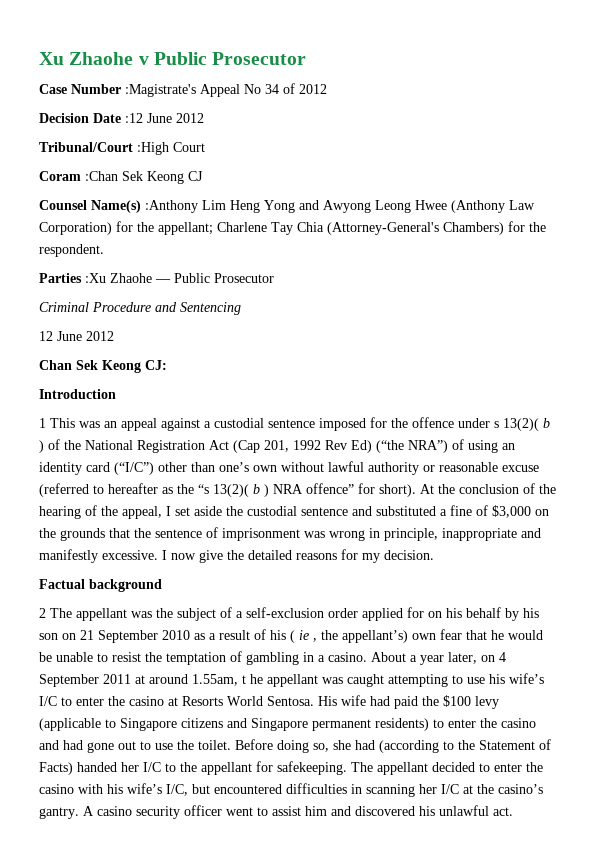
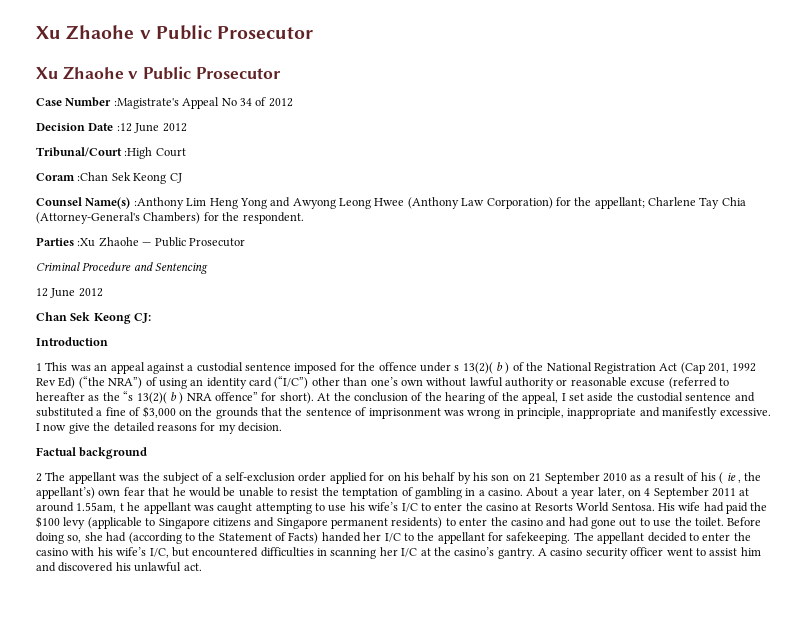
[39,52,307,65] Xu Zhaohe v Public Prosecutor -> [36,25,314,40] [36,66,281,80] Xu Zhaohe v Public Prosecutor // Xu Zhaohe v Public Prosecutor

